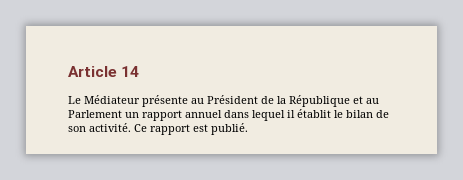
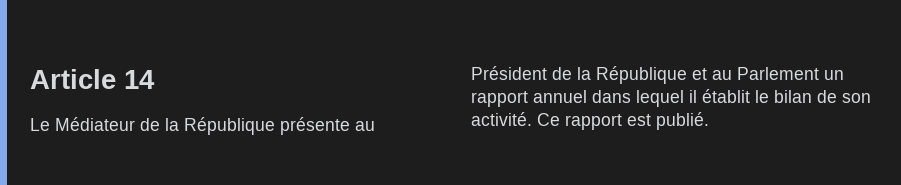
(140, 99) none -> [140,117,275,135] de la République

